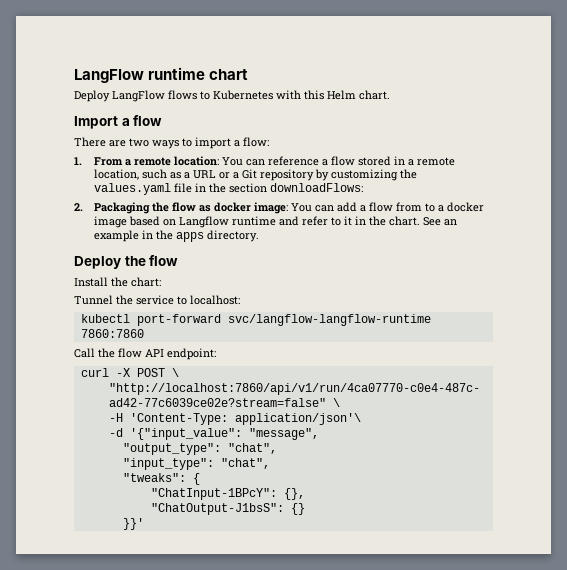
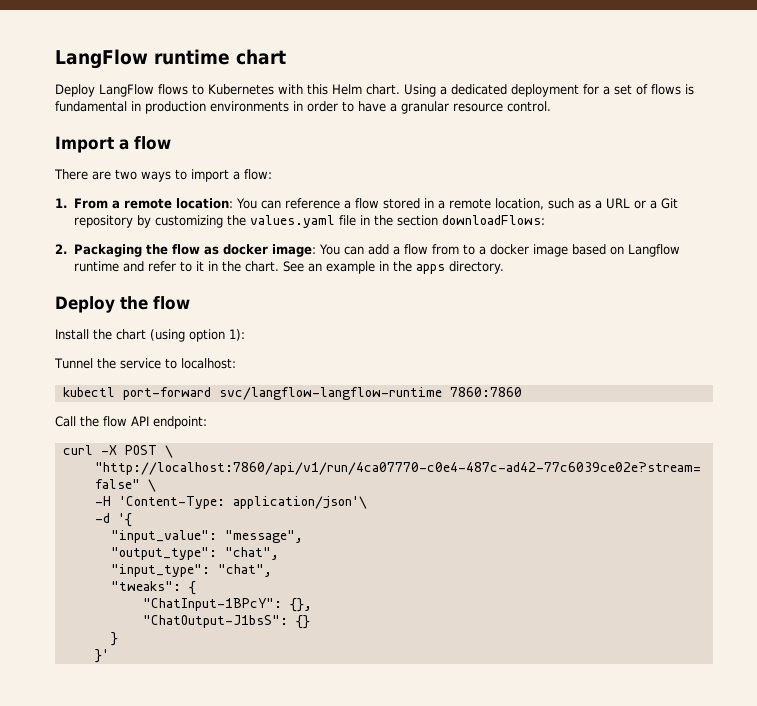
(390, 95) none -> [404,84,694,97] [55,101,551,114] Using a dedicated deployment for a set of flows is fundamental in production environments in order to have a granular resource control.
[131,277,161,287] chart: -> [116,329,245,342] chart (using option 1):
[129,428,242,440] '{"input_value": -> [117,513,132,527] [110,530,217,543] '{ // "input_value":
[122,518,144,530] }}' -> [110,632,118,646] [94,649,109,663] } // }'

